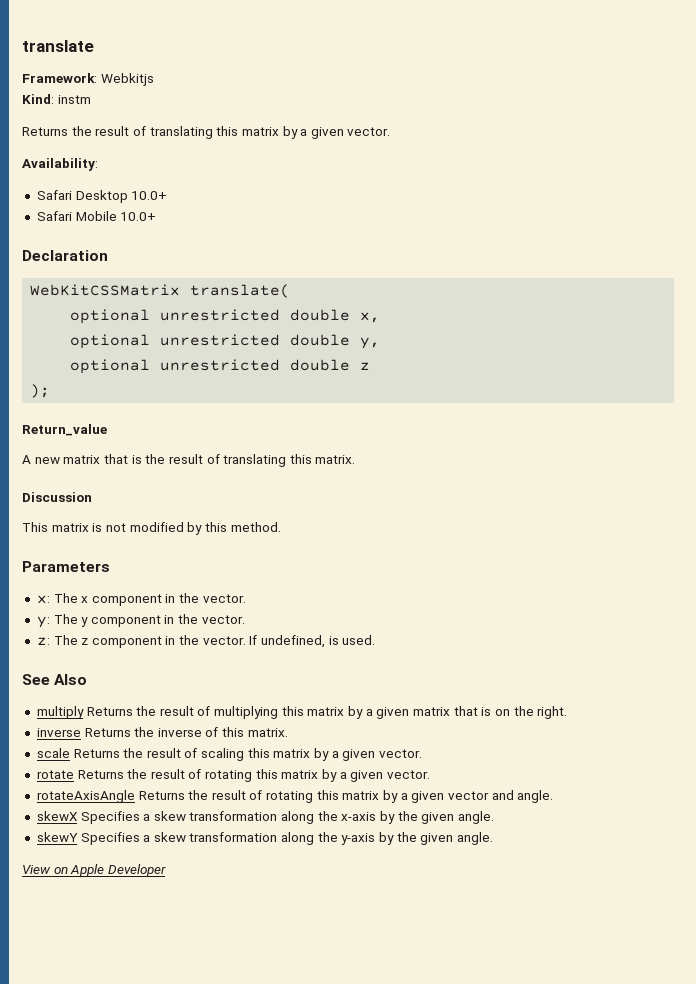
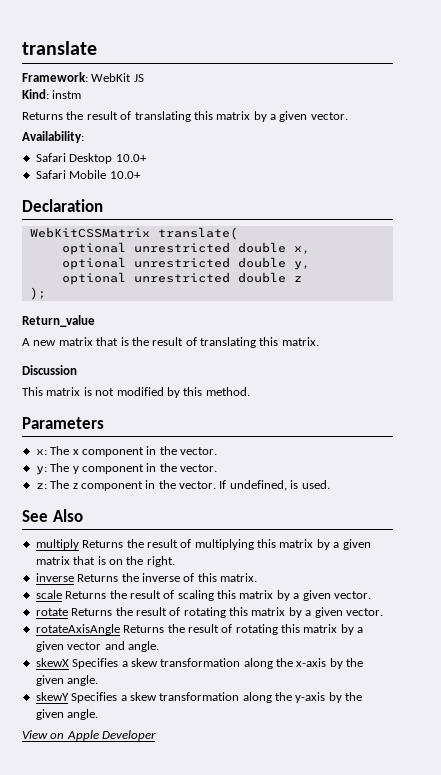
[100,73,154,86] Webkitjs -> [91,73,144,82] WebKit JS

